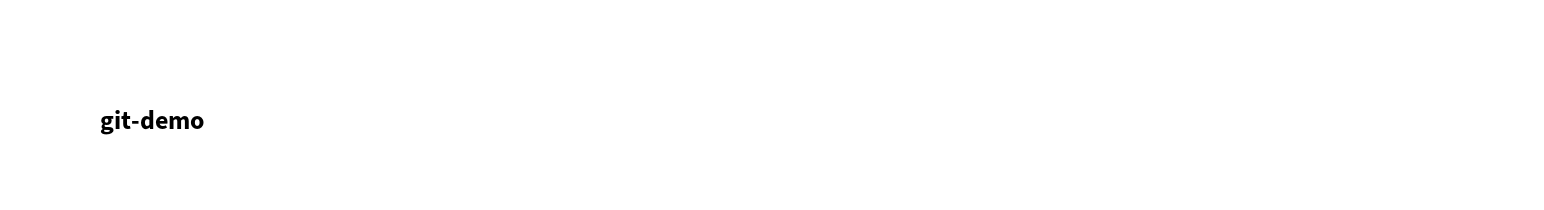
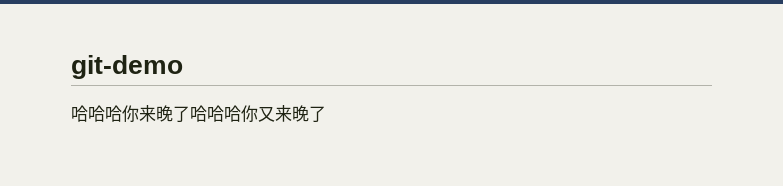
(204, 122) none -> [71,105,326,122] // 哈哈哈你来晚了哈哈哈你又来晚了

